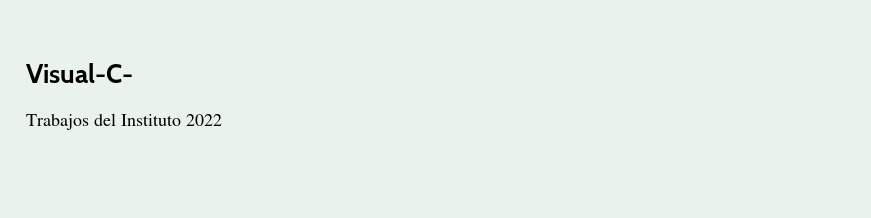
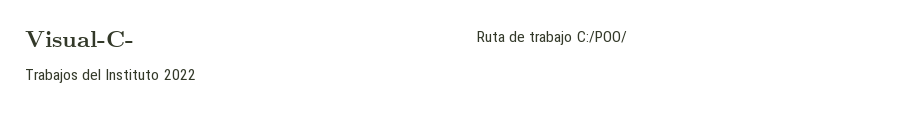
(222, 120) none -> [477,31,627,45] // Ruta de trabajo C:/POO/

